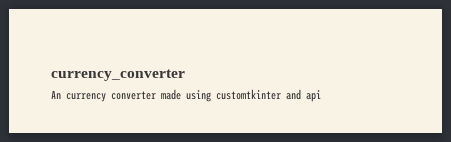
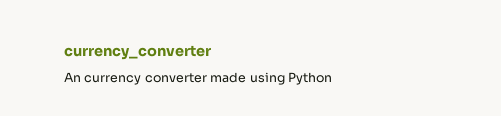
[216,89,321,102] customtkinter and api -> [287,72,332,85] Python

